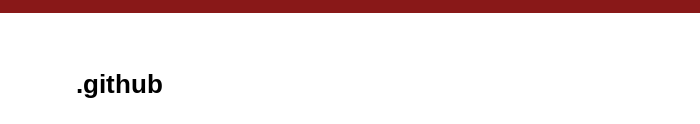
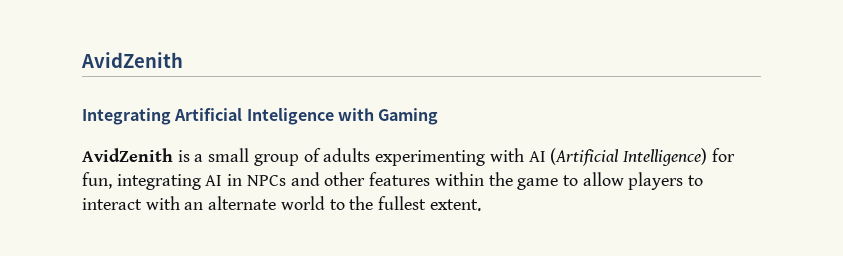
[76,74,163,98] .github -> [81,52,183,68] [82,108,439,125] [82,148,735,166] [82,172,704,190] [82,196,481,211] AvidZenith // Integrating Artificial Inteligence with Gaming // AvidZenith is a small group of adults experimenting with AI (Artificial Intelligence) for fun, integrating AI in NPCs and other features within the game to allow players to interact with an alternate world to the fullest extent.

